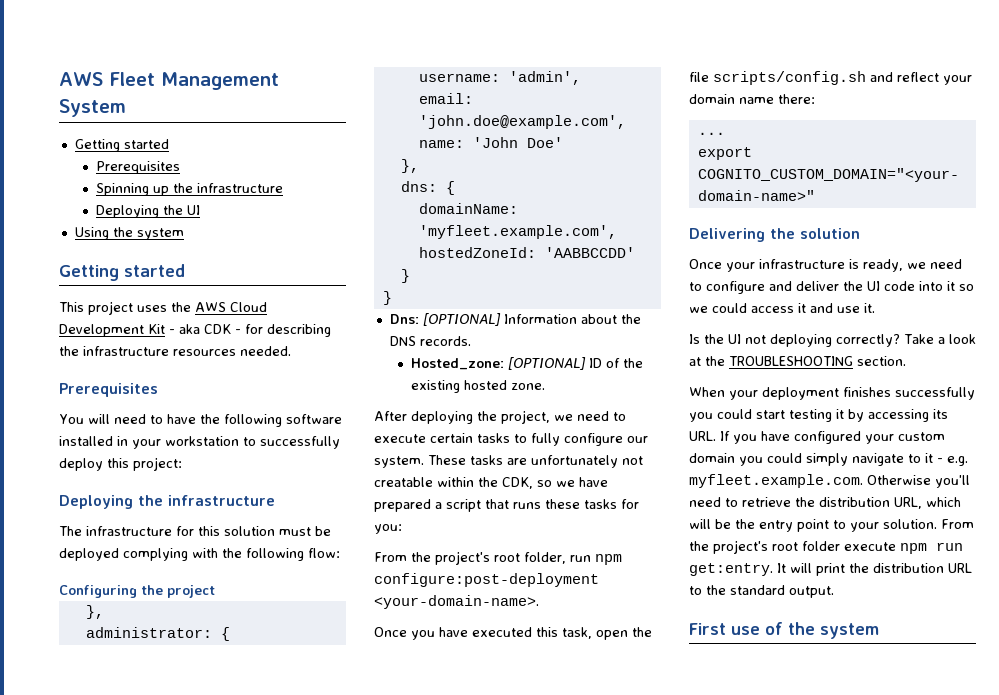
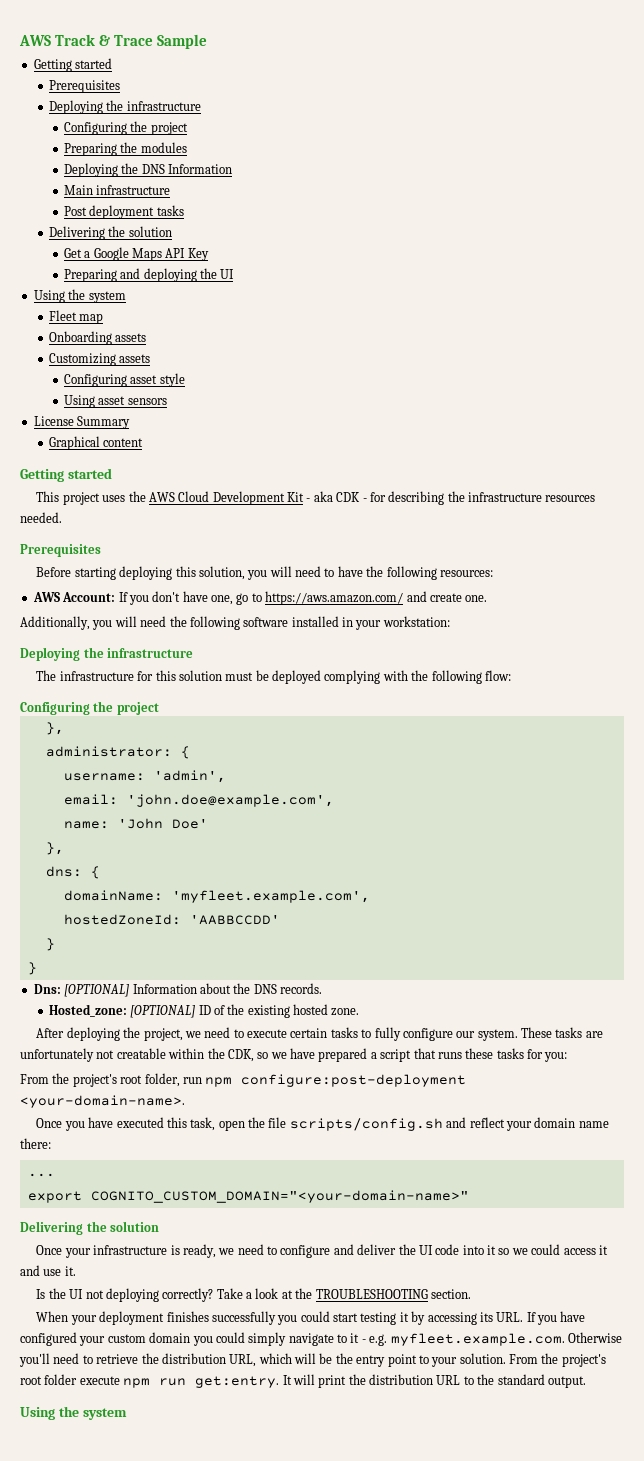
[59,72,279,90] [59,99,126,117] AWS Fleet Management System -> [19,34,207,49] AWS Track & Trace Sample
[95,183,283,196] [95,205,200,218] [74,227,184,240] Spinning up the infrastructure // Deploying the UI // Using the system -> [48,100,201,114] [63,121,188,135] [63,142,187,156] [63,163,233,177] [63,185,171,195] [63,205,184,219] [48,226,172,240] [63,247,209,261] [63,268,235,282] [33,289,126,303] [48,310,104,324] [48,331,147,345] [48,353,151,366] [63,373,185,387] [63,395,167,408] [33,416,131,429] [48,436,144,450] Deploying the infrastructure // Configuring the project // Preparing the modules // Deploying the DNS Information // Main infrastructure // Post deployment tasks // Delivering the solution // Get a Google Maps API Key // Preparing and deploying the UI // Using the system // Fleet map // Onboarding assets // Customizing assets // Configuring asset style // Using asset sensors // License Summary // Graphical content
[59,414,84,424] You -> [36,566,268,580] Before starting deploying this solution, you
[285,414,342,424] [59,436,340,449] [59,457,182,471] software installed in your workstation to successfully deploy this project: -> [439,570,493,577] [32,591,488,605] [20,616,450,630] resources: // AWS Account: If you don't have one, go to https://aws.amazon.com/ and create one. // Additionally, you will need the following software installed in your workstation:
[689,622,783,635] First use of -> [20,1407,55,1420] Using

